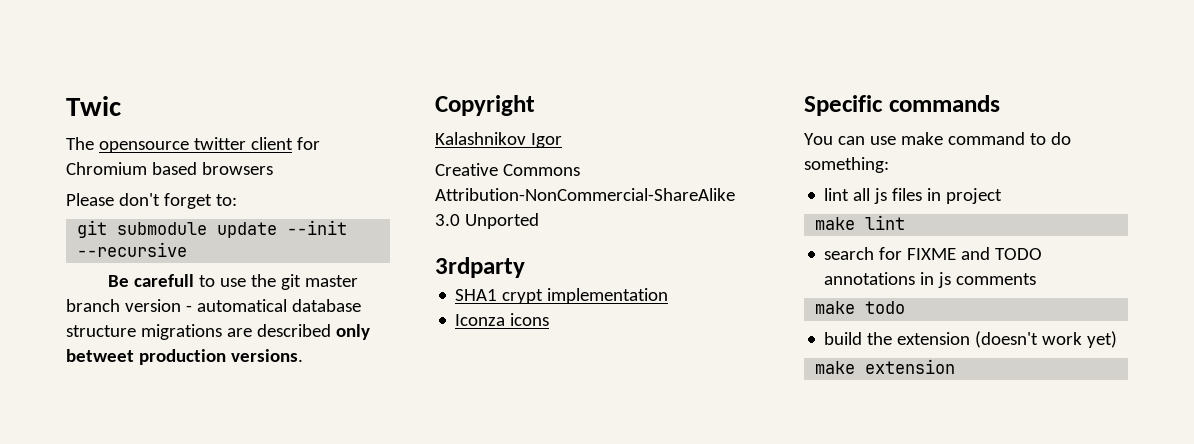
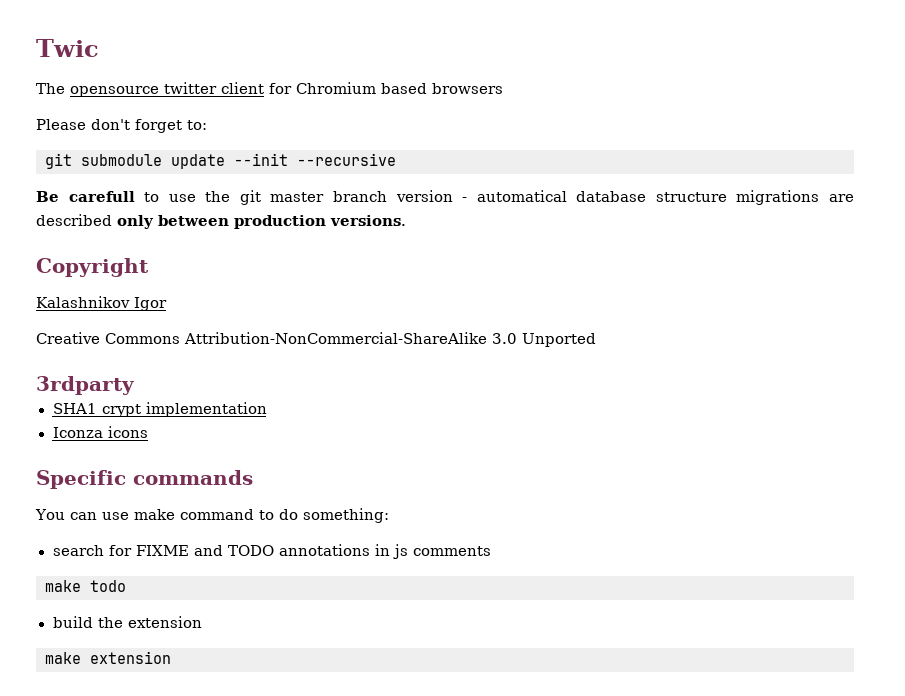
[66,349,134,362] betweet -> [158,215,229,226] between
[824,188,1003,204] [815,215,906,230] // lint all js files in project // make lint -> (389, 515) none
[975,331,1118,348] (doesn't work yet) -> (202, 622) none

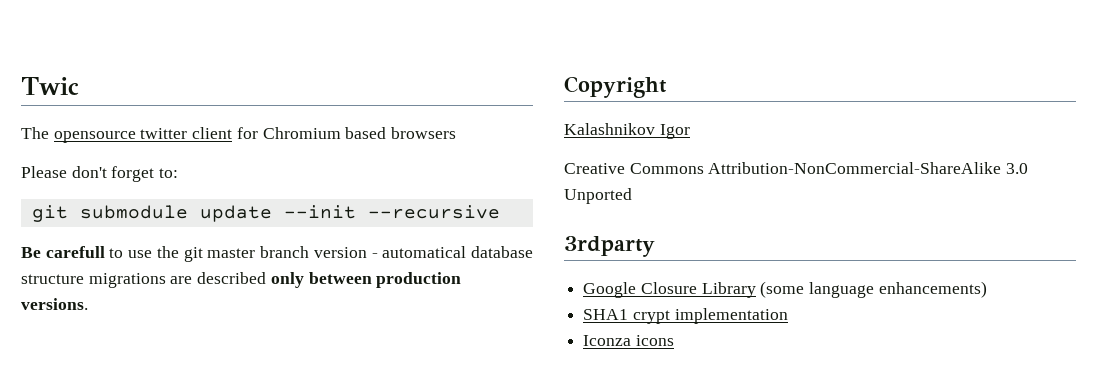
(135, 385) none -> [583,281,987,298] // Google Closure Library (some language enhancements)
[36,470,253,489] [35,508,389,523] [52,544,491,559] [45,580,126,592] [52,616,202,628] [45,651,171,664] // Specific commands // You can use make command to do something: // search for FIXME and TODO annotations in js comments // make todo // build the extension // make extension -> (674, 340) none

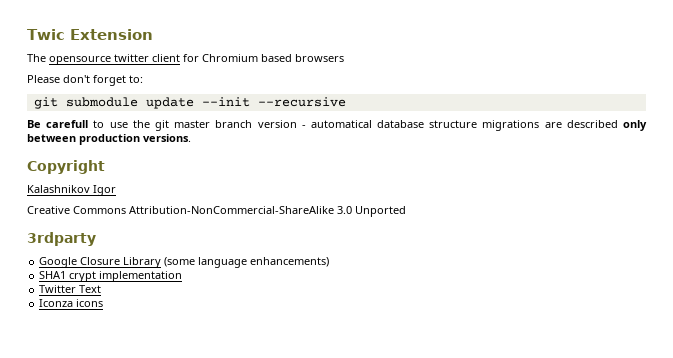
(79, 86) none -> [69,29,153,40] Extension
(788, 316) none -> [39,285,102,293] // Twitter Text

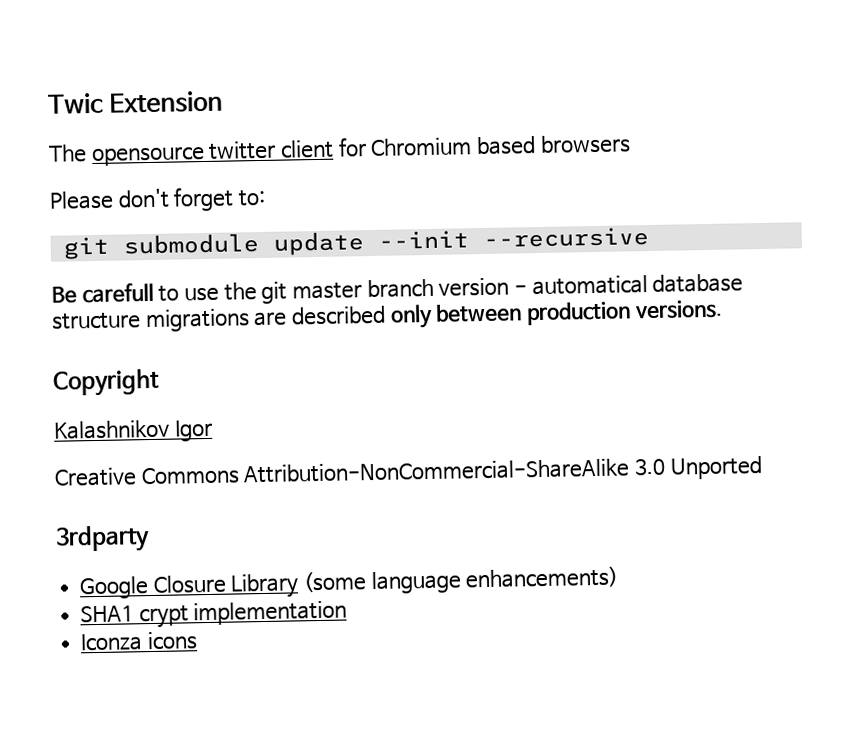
[39,285,102,293] // Twitter Text -> (348, 613) none

